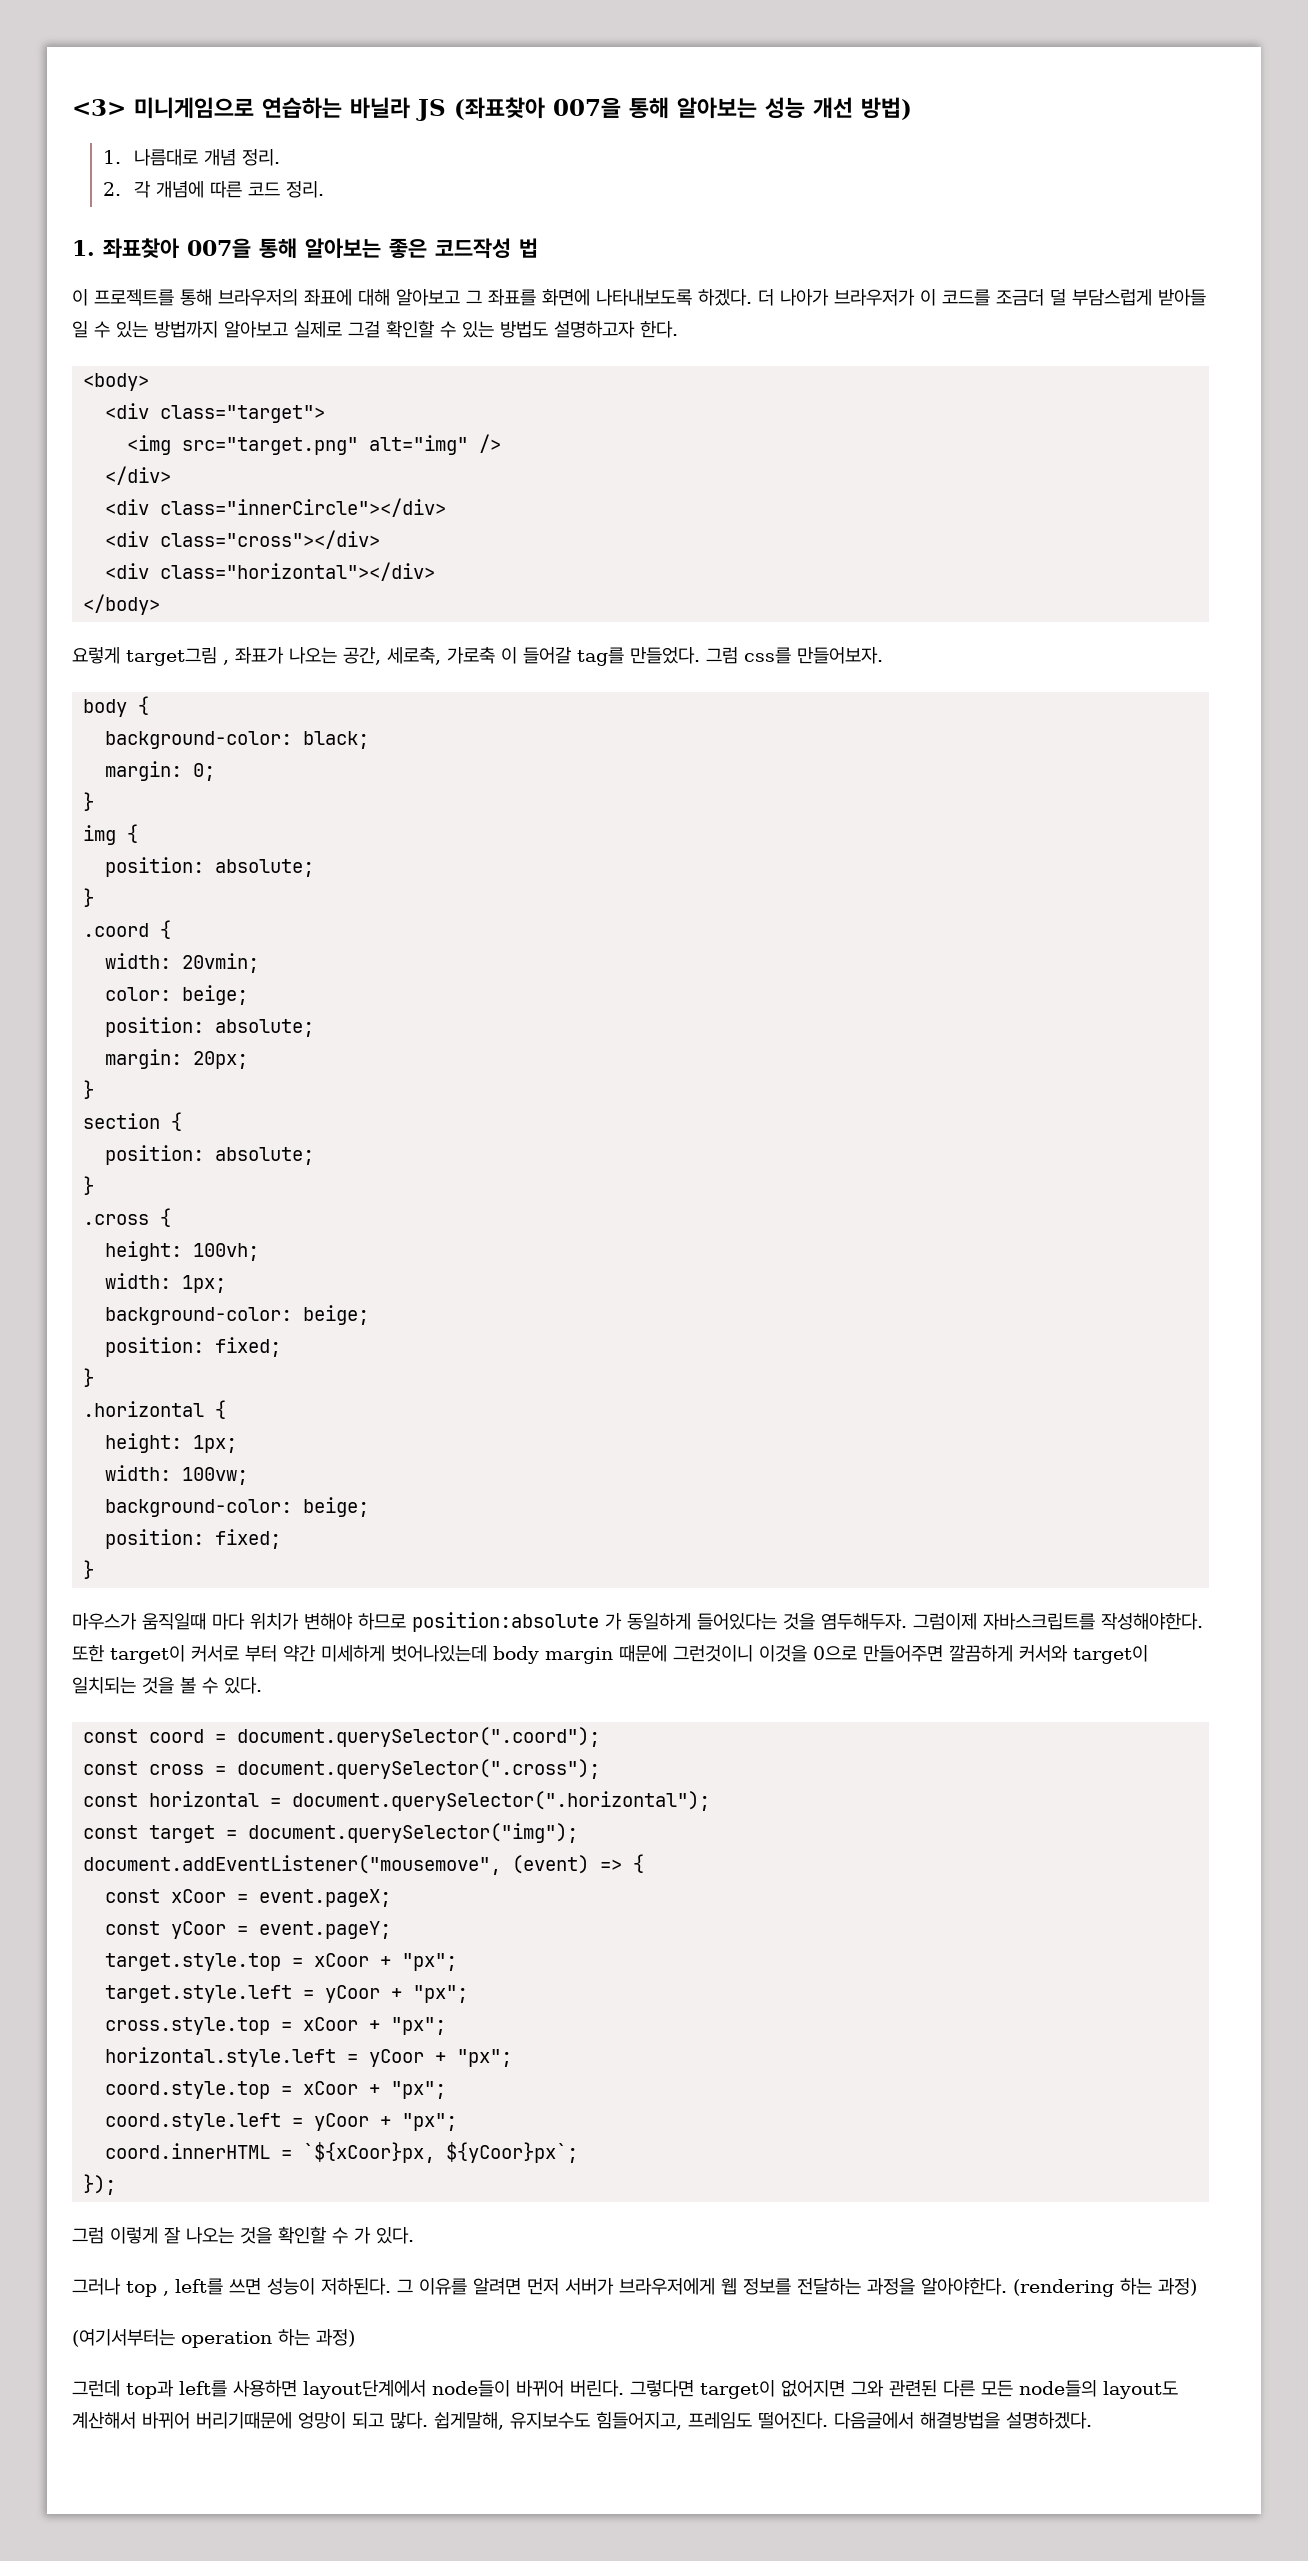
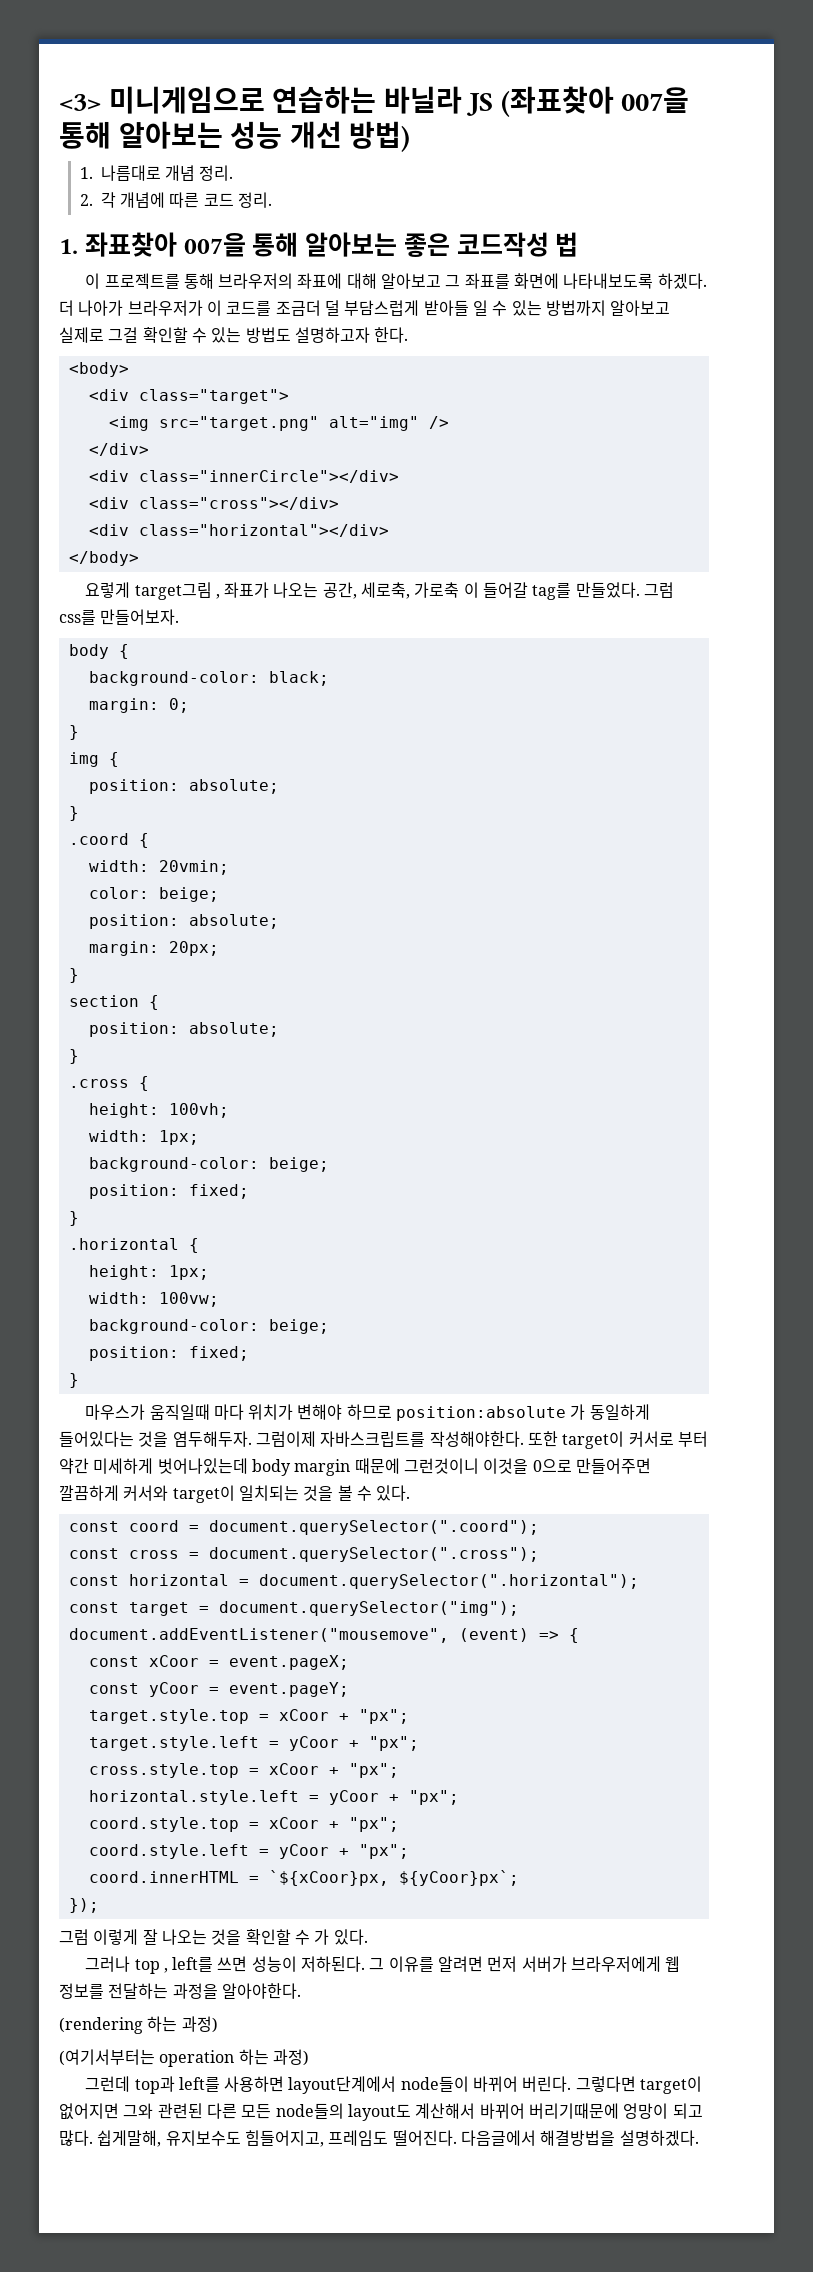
(1007, 2286) none -> (301, 1991) //

